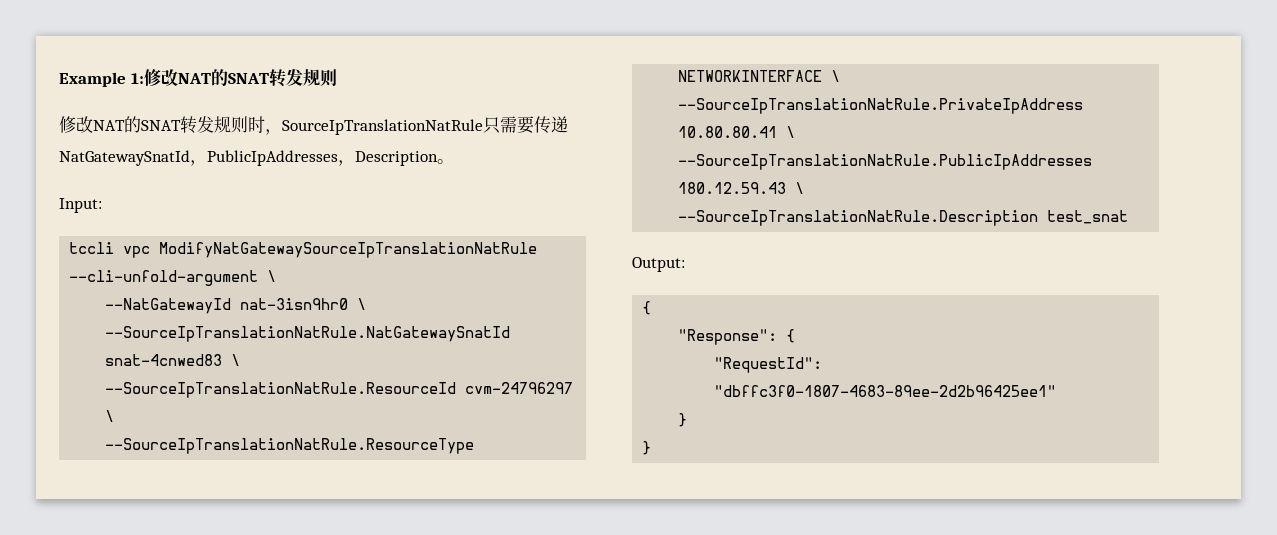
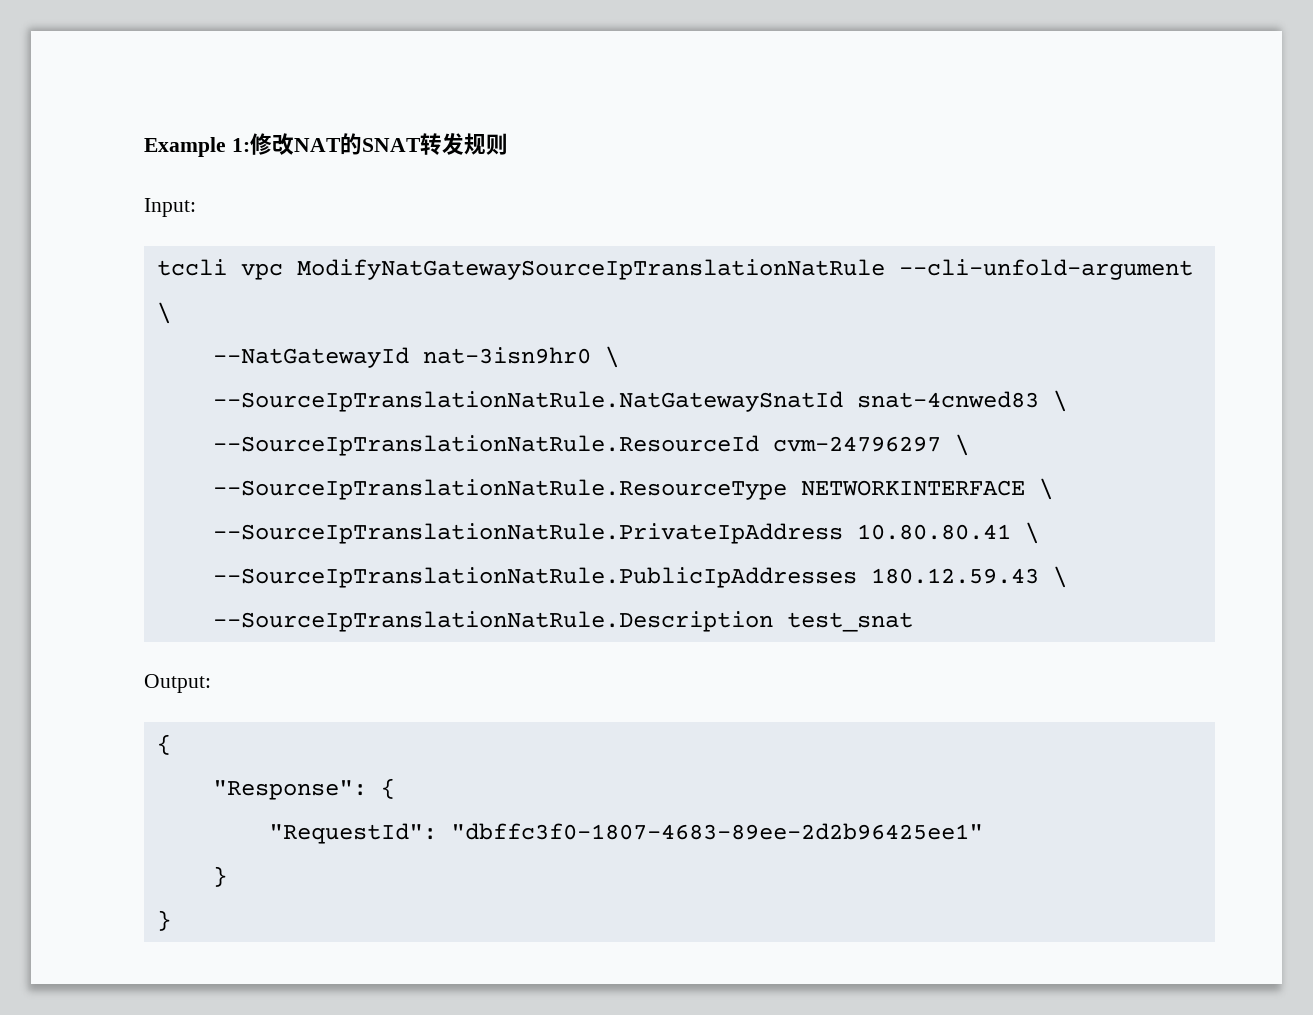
[59,116,568,135] [59,150,454,166] // 修改NAT的SNAT转发规则时，SourceIpTranslationNatRule只需要传递NatGatewaySnatId，PublicIpAddresses，Description。 -> (508, 144) none

